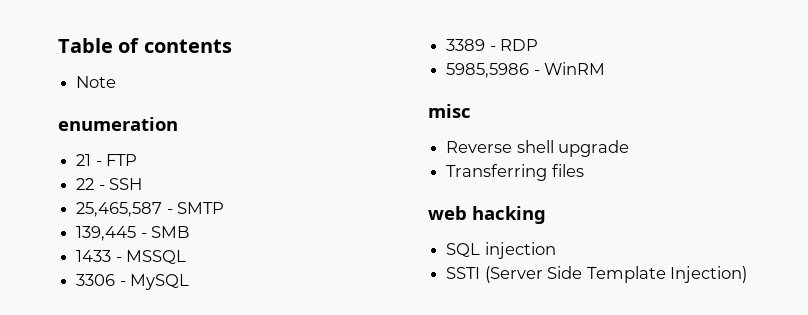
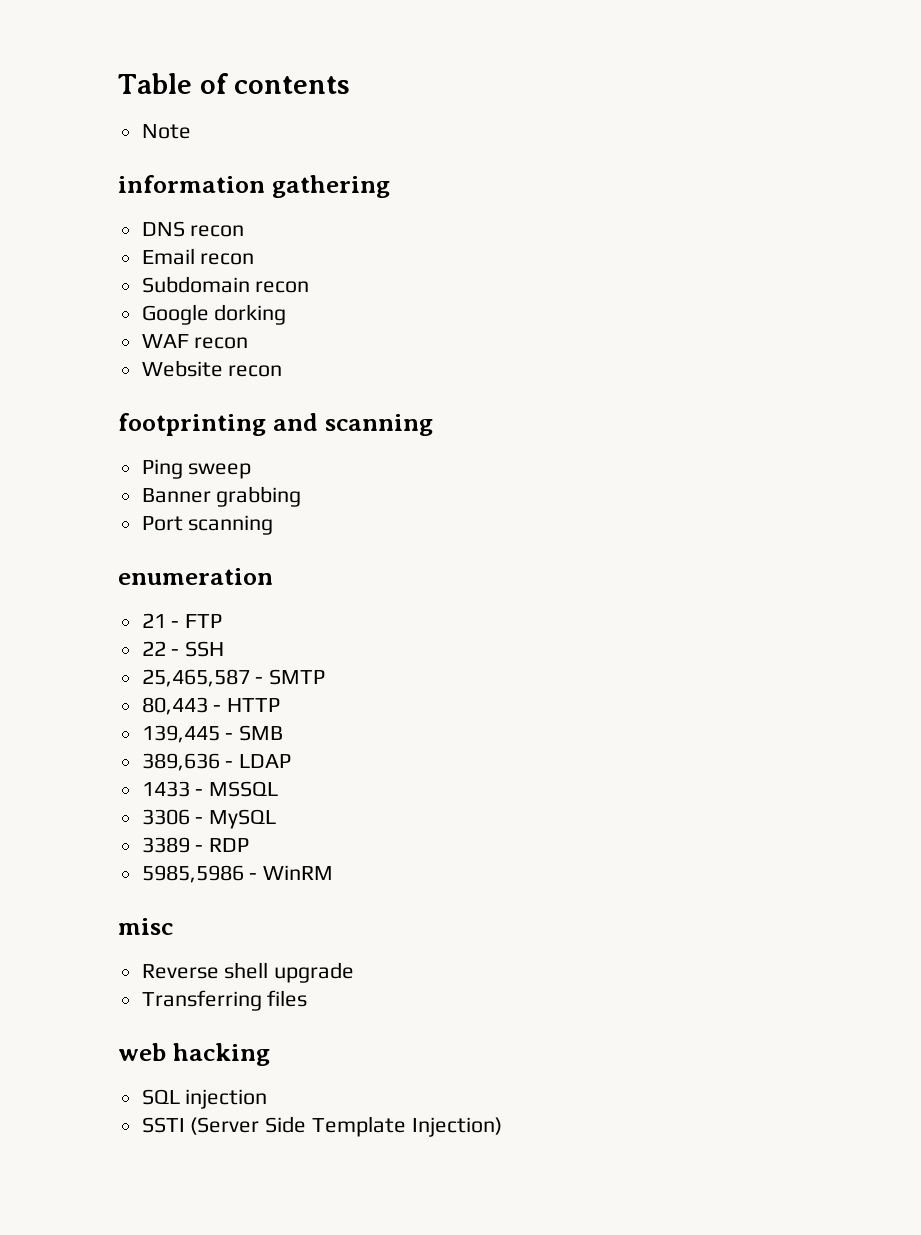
(117, 82) none -> [118,175,390,198] [141,221,245,237] [141,248,255,265] [141,276,310,293] [141,304,287,325] [141,334,249,349] [141,360,283,377] [118,413,433,436] [141,459,252,479] [141,486,302,507] [141,515,274,535] // information gathering // DNS recon // Email recon // Subdomain recon // Google dorking // WAF recon // Website recon // footprinting and scanning // Ping sweep // Banner grabbing // Port scanning
(225, 208) none -> [141,697,281,715] // 80,443 - HTTP
(190, 232) none -> [141,753,292,771] // 389,636 - LDAP

